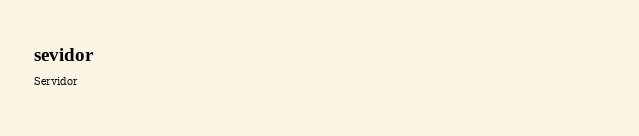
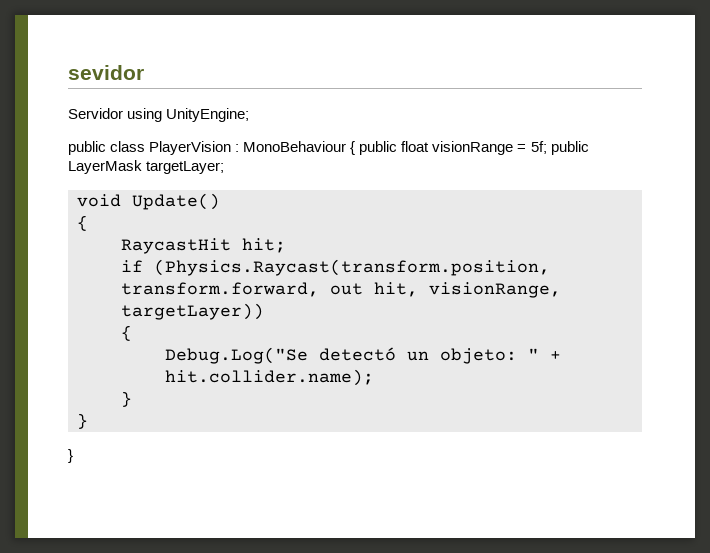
(78, 81) none -> [127,108,250,122] [68,141,589,155] [68,160,225,174] [77,193,220,210] [77,215,88,231] [121,238,286,254] [121,259,550,276] [121,282,561,298] [121,303,264,320] [121,325,132,341] [165,347,561,364] [165,369,374,386] [121,391,132,407] [77,413,88,429] [68,449,73,463] using UnityEngine; // public class PlayerVision : MonoBehaviour { public float visionRange = 5f; public LayerMask targetLayer; // void Update() // { // RaycastHit hit; // if (Physics.Raycast(transform.position, transform.forward, out hit, visionRange, targetLayer)) // { // Debug.Log("Se detectó un objeto: " + hit.collider.name); // } // } // }

